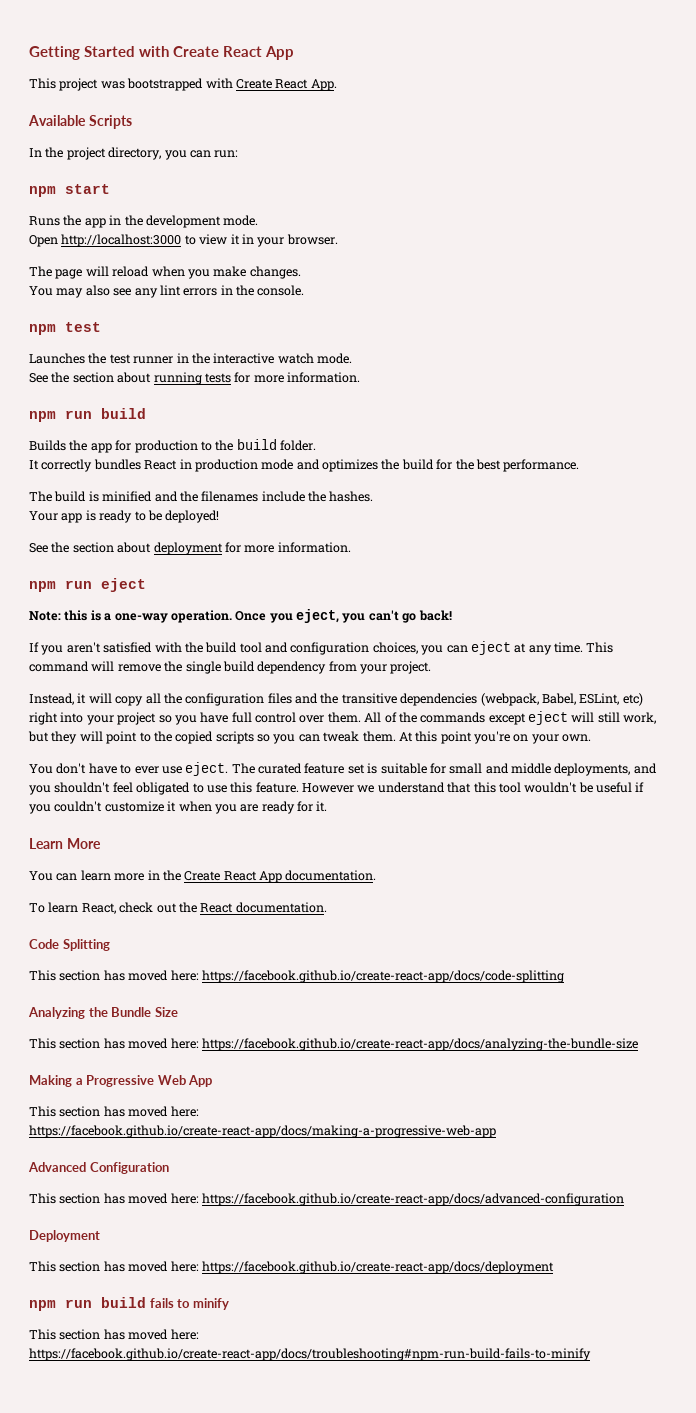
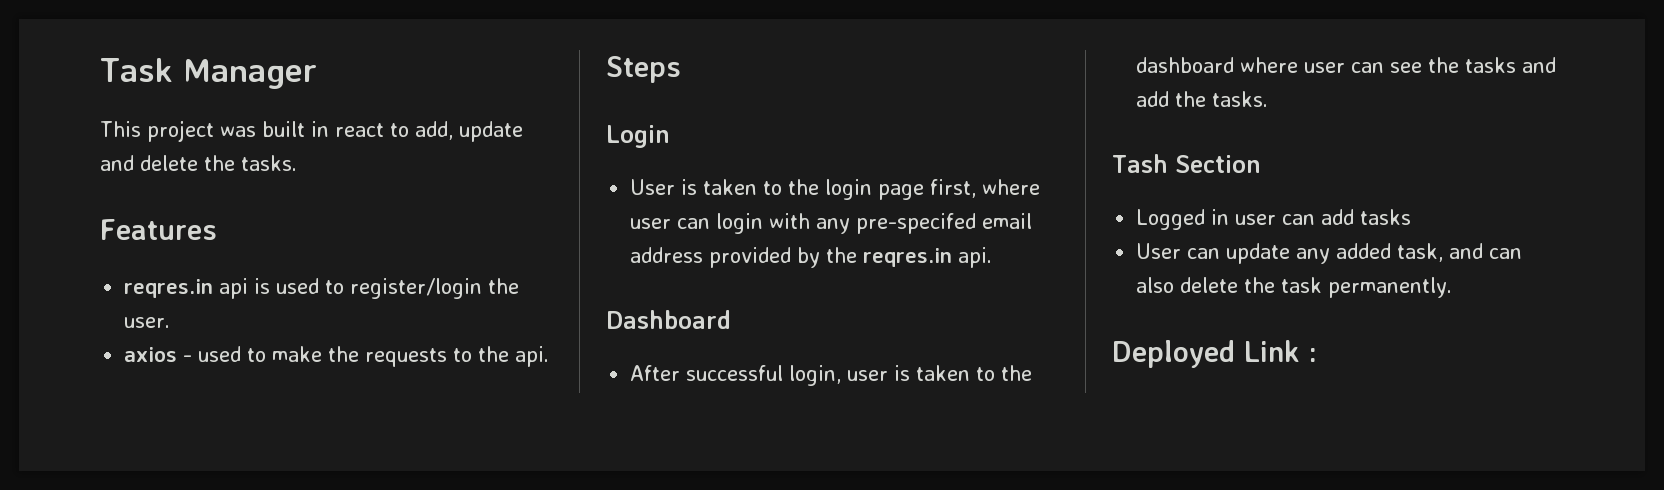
[29,46,294,60] [29,78,337,91] [28,115,132,129] [29,147,239,160] [29,184,110,197] [29,215,259,228] [29,234,338,247] [29,266,301,279] [29,285,305,298] [29,322,101,335] [29,353,352,364] [29,372,360,385] [29,408,146,422] [29,439,316,453] [29,459,580,472] [29,491,374,502] [29,510,220,523] [29,542,351,555] [29,578,146,592] [29,609,452,623] [29,641,614,655] [29,661,432,674] [29,693,643,706] [29,711,657,725] [28,731,592,744] [29,762,657,776] [29,782,645,795] [29,801,328,814] [29,838,101,849] [29,870,377,883] [29,902,327,914] [29,939,110,951] [29,970,564,983] [28,1007,178,1019] [29,1038,638,1051] [29,1075,213,1087] [29,1106,199,1117] [29,1125,496,1138] [28,1162,169,1174] [29,1193,624,1206] [29,1230,100,1242] [29,1261,554,1274] [29,1297,229,1311] [29,1329,199,1340] [29,1348,591,1361] Getting Started with Create React App // This project was bootstrapped with Create React App. // Available Scripts // In the project directory, you can run: // npm start // Runs the app in the development mode. // Open http://localhost:3000 to view it in your browser. // The page will reload when you make changes. // You may also see any lint errors in the console. // npm test // Launches the test runner in the interactive watch mode. // See the section about running tests for more information. // npm run build // Builds the app for production to the build folder. // It correctly bundles React in production mode and optimizes the build for the best performance. // The build is minified and the filenames include the hashes. // Your app is ready to be deployed! // See the section about deployment for more information. // npm run eject // Note: this is a one-way operation. Once you eject, you can't go back! // If you aren't satisfied with the build tool and configuration choices, you can eject at any time. This command will remove the single build dependency from your project. // Instead, it will copy all the configuration files and the transitive dependencies (webpack, Babel, ESLint, etc) right into your project so you have full control over them. All of the commands except eject will still work, but they will point to the copied scripts so you can tweak them. At this point you're on your own. // You don't have to ever use eject. The curated feature set is suitable for small and middle deployments, and you shouldn't feel obligated to use this feature. However we understand that this tool wouldn't be useful if you couldn't customize it when you are ready for it. // Learn More // You can learn more in the Create React App documentation. // To learn React, check out the React documentation. // Code Splitting // This section has moved here: https://facebook.github.io/create-react-app/docs/code-splitting // Analyzing the Bundle Size // This section has moved here: https://facebook.github.io/create-react-app/docs/analyzing-the-bundle-size // Making a Progressive Web App // This section has moved here: https://facebook.github.io/create-react-app/docs/making-a-progressive-web-app // Advanced Configuration // This section has moved here: https://facebook.github.io/create-react-app/docs/advanced-configuration // Deployment // This section has moved here: https://facebook.github.io/create-react-app/docs/deployment // npm run build fails to minify // This section has moved here: https://facebook.github.io/create-react-app/docs/troubleshooting#npm-run-build-fails-to-minify -> [100,58,317,89] [100,120,523,142] [100,155,297,171] [100,219,217,240] [124,278,520,299] [124,317,171,328] [124,346,550,367] [606,56,681,83] [606,125,670,148] [630,179,1041,200] [630,213,1033,234] [630,247,993,268] [606,310,731,329] [630,365,1033,386] [1136,57,1557,73] [1136,91,1269,107] [1112,154,1261,173] [1136,209,1412,230] [1136,243,1523,264] [1136,277,1453,298] [1112,340,1317,368] Task Manager // This project was built in react to add, update and delete the tasks. // Features // reqres.in api is used to register/login the user. // axios - used to make the requests to the api. // Steps // Login // User is taken to the login page first, where user can login with any pre-specifed email address provided by the reqres.in api. // Dashboard // After successful login, user is taken to the dashboard where user can see the tasks and add the tasks. // Tash Section // Logged in user can add tasks // User can update any added task, and can also delete the task permanently. // Deployed Link :

